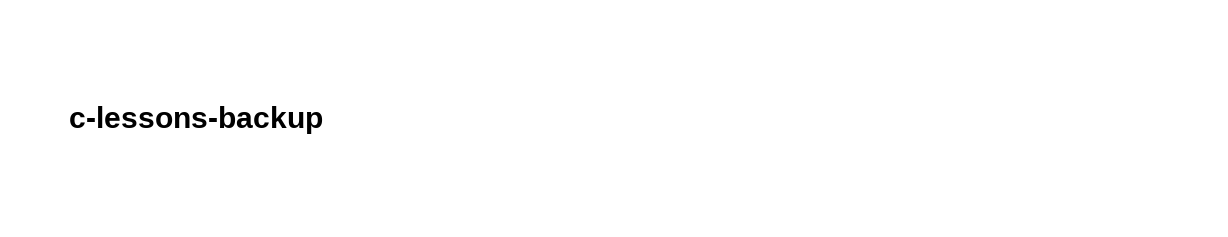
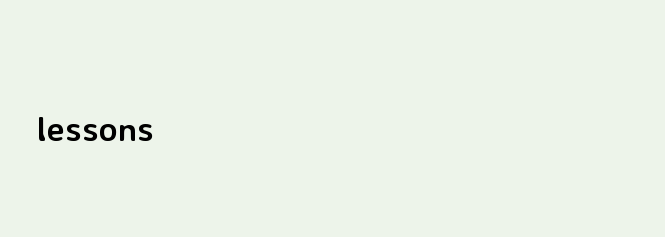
[69,106,323,134] c-lessons-backup -> [36,117,154,141] lessons

